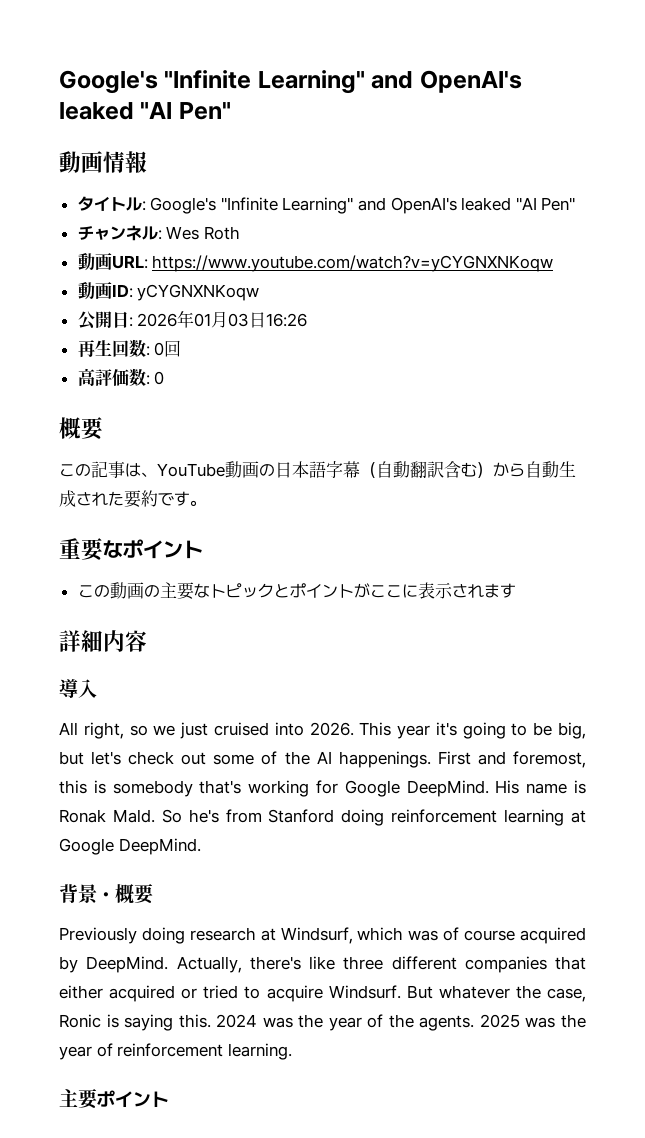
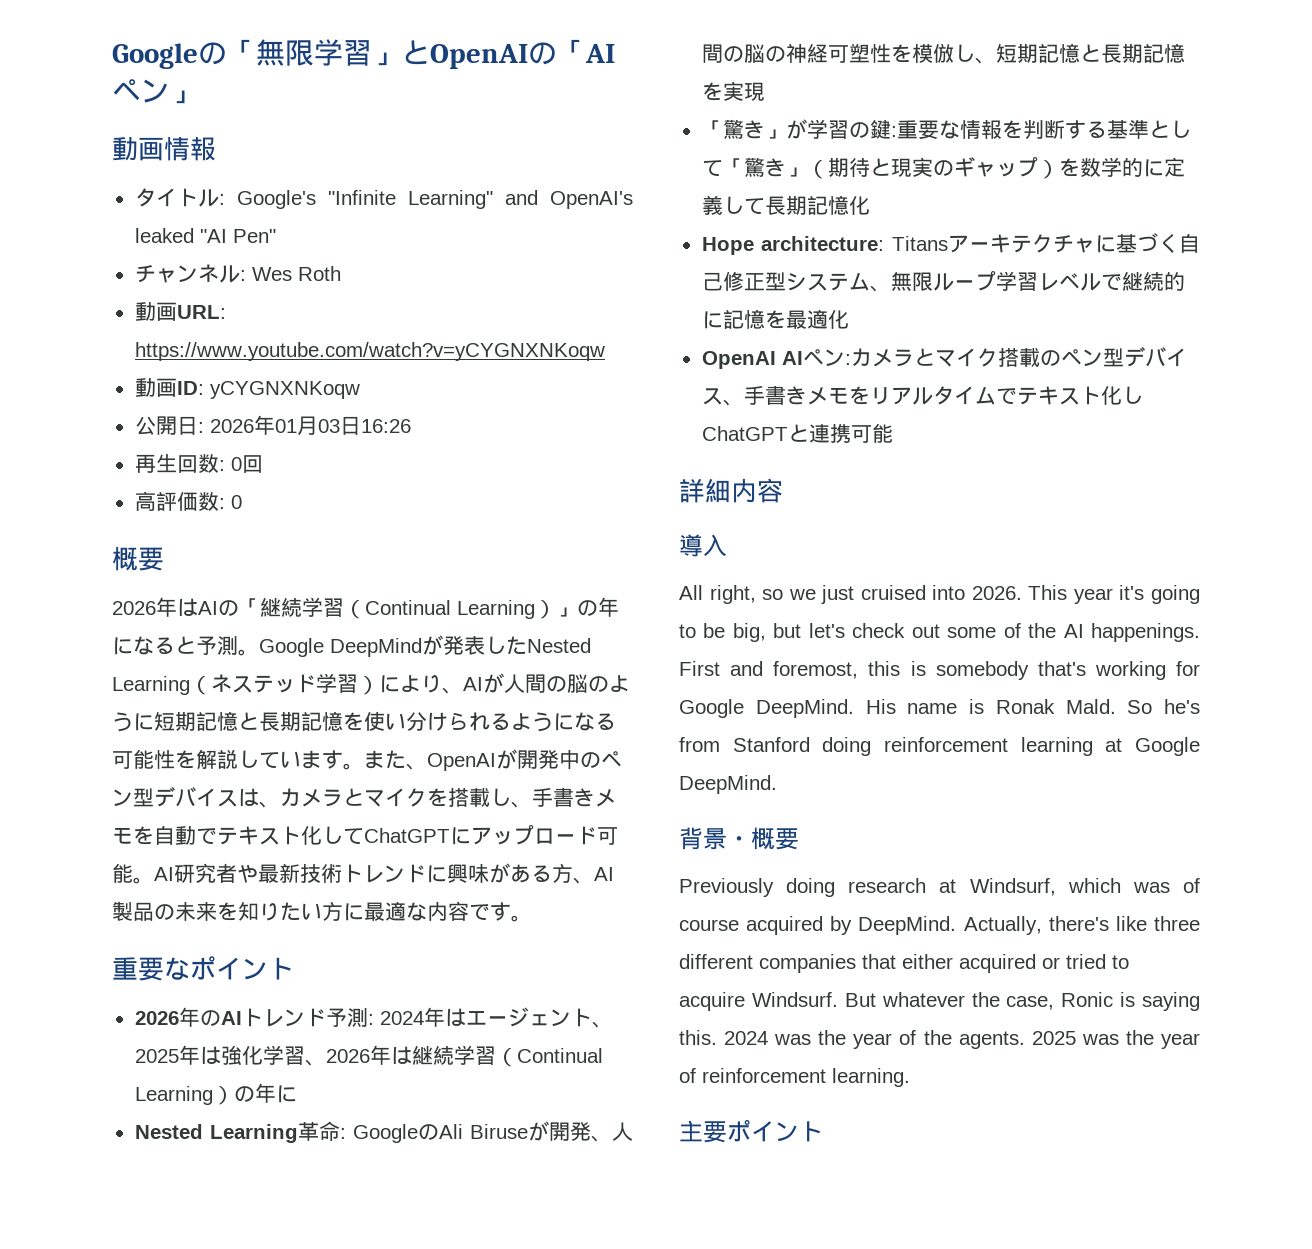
[59,70,522,94] [59,102,231,120] Google's "Infinite Learning" and OpenAI's leaked "AI Pen" -> [112,39,615,69] [112,79,199,104] Googleの「無限学習」とOpenAIの「AIペン」
[59,461,576,478] [59,490,158,508] この記事は、YouTube動画の日本語字幕（自動翻訳含む）から自動生成された要約 -> [112,597,619,619] [112,635,591,657] [112,673,630,695] [112,711,616,732] [112,749,622,771] [112,786,616,808] [112,825,618,845] [112,863,614,884] [112,901,469,921] 2026年はAIの「継続学習（Continual Learning）」の年になると予測。Google DeepMindが発表したNested Learning（ネステッド学習）により、AIが人間の脳のように短期記憶と長期記憶を使い分けられるようになる可能性を解説しています。また、OpenAIが開発中のペン型デバイスは、カメラとマイクを搭載し、手書きメモを自動でテキスト化してChatGPTにアップロード可能。AI研究者や最新技術トレンドに興味がある方、AI製品の未来を知りたい方に最適な内容
[77,582,516,600] この動画の主要なトピックとポイントがここに表示されます -> [134,1007,613,1028] [134,1045,603,1067] [134,1083,297,1105] [134,1121,633,1143] [701,43,1185,64] [701,81,765,101] [701,119,1191,139] [701,157,1185,179] [701,195,870,215] [701,233,1200,255] [701,271,1185,292] [701,309,849,329] [701,346,1187,369] [701,385,1143,406] [701,423,893,443] 2026年のAIトレンド予測: 2024年はエージェント、2025年は強化学習、2026年は継続学習（Continual Learning）の年に // Nested Learning革命: GoogleのAli Biruseが開発、人間の脳の神経可塑性を模倣し、短期記憶と長期記憶を実現 // 「驚き」が学習の鍵:重要な情報を判断する基準として「驚き」（期待と現実のギャップ）を数学的に定義して長期記憶化 // Hope architecture: Titansアーキテクチャに基づく自己修正型システム、無限ループ学習レベルで継続的に記憶を最適化 // OpenAI AIペン:カメラとマイク搭載のペン型デバイス、手書きメモをリアルタイムでテキスト化しChatGPTと連携可能

